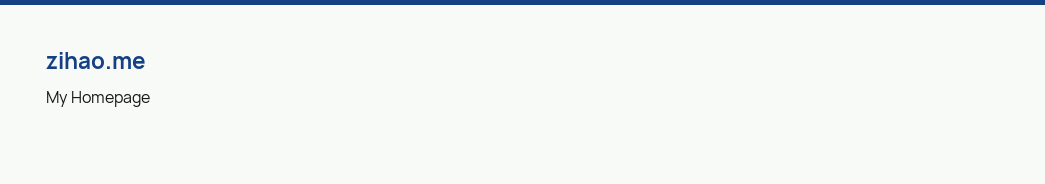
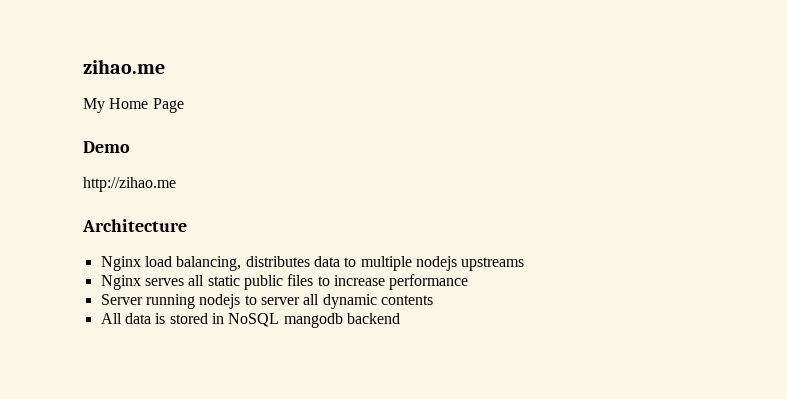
[71,91,151,107] Homepage -> [109,98,184,113] [83,141,130,153] [83,177,176,192] [82,219,187,232] [100,256,525,271] [100,274,469,290] [100,294,433,309] [100,313,400,328] Home Page // Demo // http://zihao.me // Architecture // Nginx load balancing, distributes data to multiple nodejs upstreams // Nginx serves all static public files to increase performance // Server running nodejs to server all dynamic contents // All data is stored in NoSQL mangodb backend

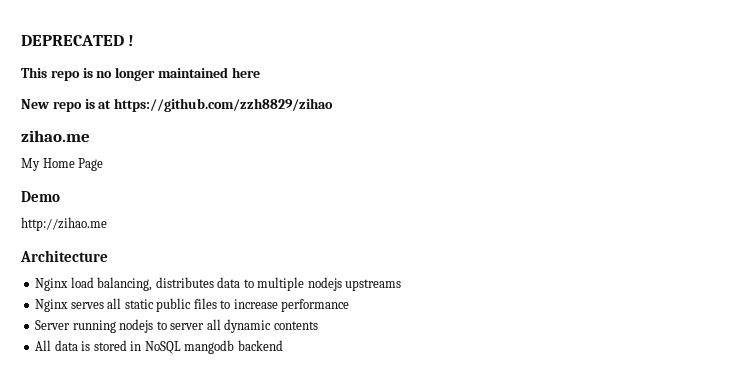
(83, 66) none -> [21,35,135,46] [21,67,260,81] [21,98,334,112] DEPRECATED ! // This repo is no longer maintained here // New repo is at https://github.com/zzh8829/zihao //

